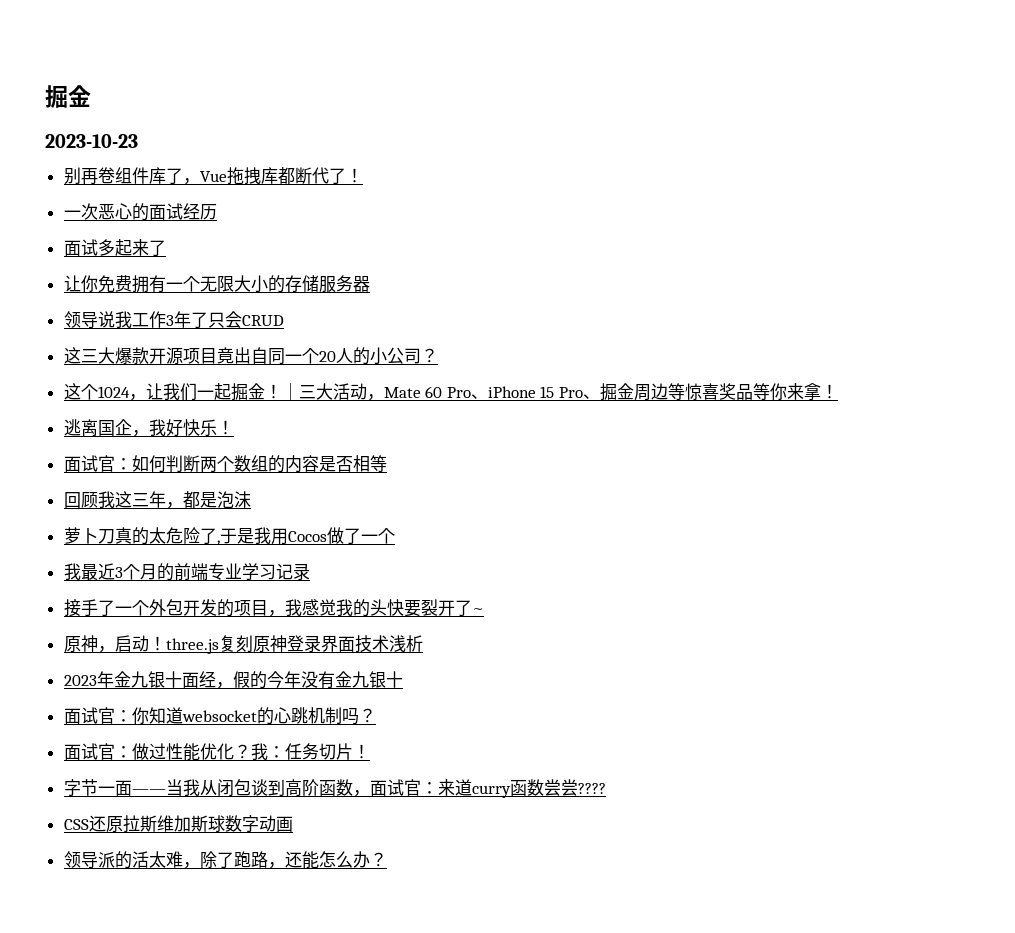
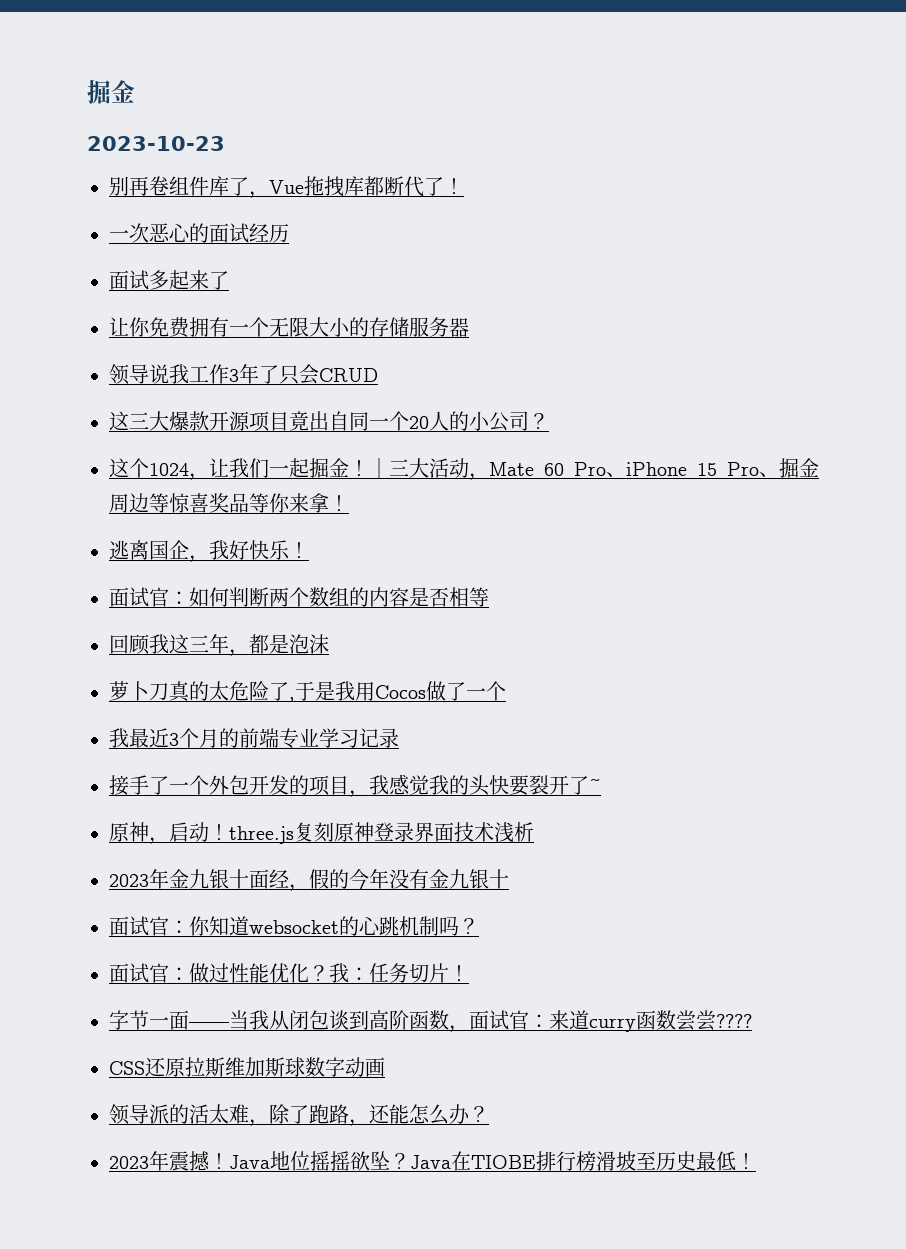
(387, 859) none -> [109,1151,756,1171] // 2023年震撼！Java地位摇摇欲坠？Java在TIOBE排行榜滑坡至历史最低！

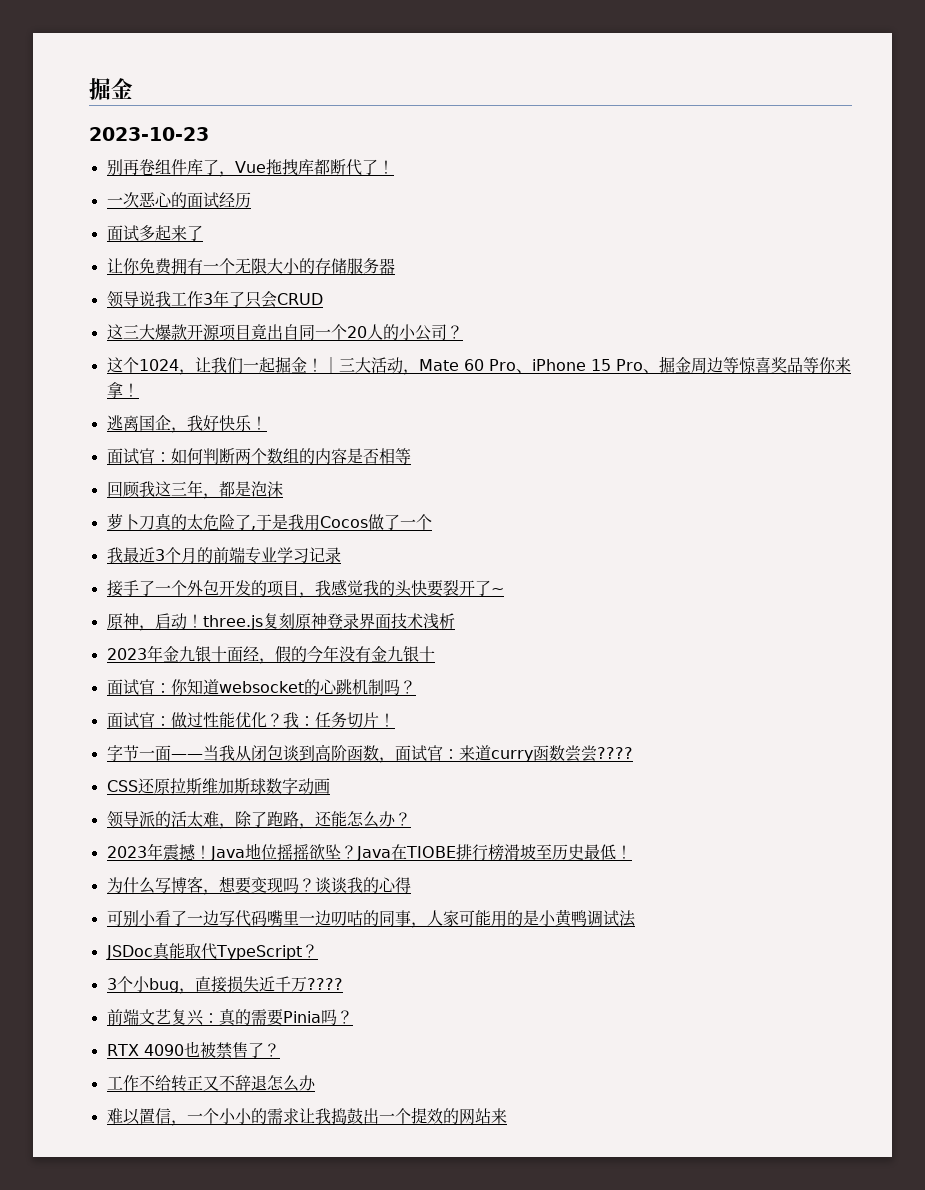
(756, 1161) none -> [106,876,411,895] [106,909,636,928] [105,942,318,960] [106,976,343,994] [106,1008,353,1026] [106,1041,280,1059] [106,1075,316,1092] [106,1107,507,1126] // 为什么写博客，想要变现吗？谈谈我的心得 // 可别小看了一边写代码嘴里一边叨咕的同事，人家可能用的是小黄鸭调试法 // JSDoc真能取代TypeScript？ // 3个小bug，直接损失近千万???? // 前端文艺复兴：真的需要Pinia吗？ // RTX 4090也被禁售了？ // 工作不给转正又不辞退怎么办 // 难以置信，一个小小的需求让我捣鼓出一个提效的网站来

